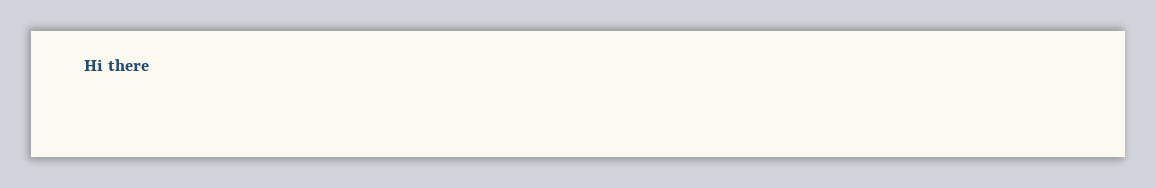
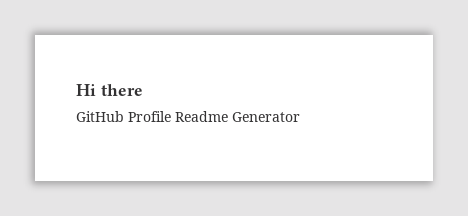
(150, 65) none -> [76,111,300,122] // GitHub Profile Readme Generator

